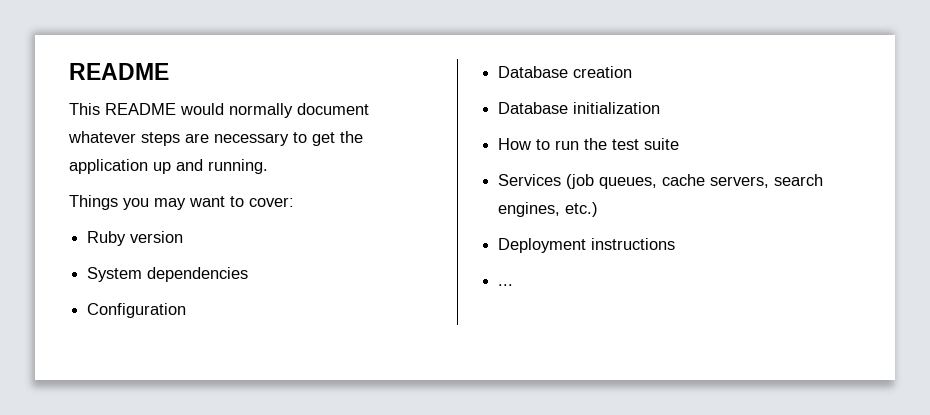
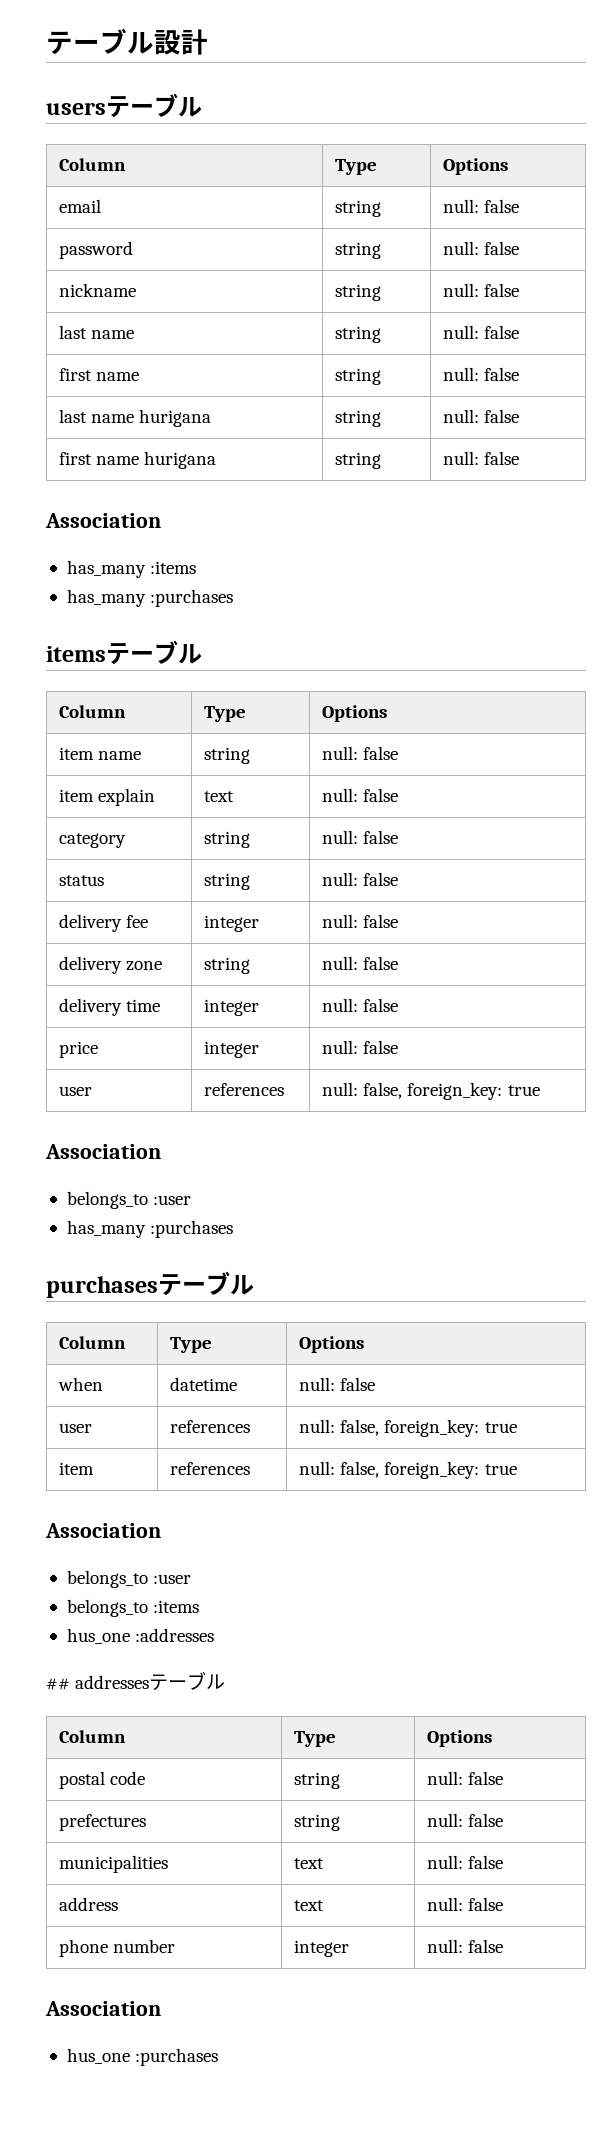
[69,63,169,80] [69,103,369,118] [68,131,363,146] [69,159,268,174] [69,195,294,210] [87,231,184,246] [87,267,249,282] [87,303,187,318] [498,66,633,78] [498,102,661,114] [498,138,680,150] [498,174,824,189] [498,202,599,217] [498,238,676,253] [498,284,514,286] README // This README would normally document whatever steps are necessary to get the application up and running. // Things you may want to cover: // Ruby version // System dependencies // Configuration // Database creation // Database initialization // How to run the test suite // Services (job queues, cache servers, search engines, etc.) // Deployment instructions // ... -> [46,28,208,55] [46,93,202,118] [59,158,127,171] [335,159,378,175] [443,158,509,175] [59,199,102,213] [335,200,382,217] [443,199,520,213] [59,241,134,259] [335,242,382,259] [443,241,520,255] [59,283,137,297] [335,284,382,301] [443,283,520,297] [59,325,135,339] [335,326,382,343] [443,325,520,339] [59,368,140,381] [335,368,382,385] [443,367,520,381] [59,409,212,427] [335,410,382,427] [443,409,520,423] [59,451,217,469] [335,452,382,469] [443,451,520,465] [45,513,161,528] [66,560,197,578] [66,589,234,607] [46,640,202,665] [59,705,127,718] [204,706,247,722] [322,705,388,722] [59,747,142,760] [204,747,251,764] [322,746,399,760] [59,788,156,806] [204,791,235,802] [322,788,399,802] [59,833,127,848] [204,831,251,848] [322,830,399,844] [59,875,105,886] [204,873,251,890] [322,872,399,886] [59,914,149,932] [204,915,260,932] [322,914,399,928] [59,956,163,974] [204,957,251,974] [322,956,399,970] [59,998,161,1016] [204,999,260,1016] [322,998,399,1012] [59,1041,99,1058] [204,1041,260,1058] [322,1040,399,1054] [59,1086,93,1096] [204,1083,285,1096] [322,1082,540,1100] [45,1144,161,1159] [66,1191,192,1209] [66,1220,234,1238] [46,1271,254,1298] [59,1336,127,1349] [170,1337,213,1353] [299,1336,365,1353] [58,1377,104,1391] [170,1377,238,1391] [299,1377,376,1391] [59,1423,93,1433] [170,1420,251,1433] [299,1419,517,1437] [59,1462,95,1475] [170,1462,251,1475] [299,1461,517,1479] [45,1523,161,1538] [66,1570,192,1588] [66,1599,200,1617] [66,1628,215,1644] [46,1671,226,1691] [59,1730,127,1743] [294,1731,337,1747] [427,1730,493,1747] [59,1771,146,1789] [294,1772,341,1789] [427,1771,504,1785] [59,1814,147,1831] [294,1814,341,1831] [427,1813,504,1827] [59,1855,169,1873] [294,1858,325,1869] [427,1855,504,1869] [59,1897,119,1911] [294,1900,325,1911] [427,1897,504,1911] [59,1939,176,1957] [294,1940,350,1957] [427,1939,504,1953] [45,2001,161,2016] [66,2048,219,2066] テーブル設計 // usersテーブル // Column | Type | Options // email | string | null: false // password | string | null: false // nickname | string | null: false // last name | string | null: false // first name | string | null: false // last name hurigana | string | null: false // first name hurigana | string | null: false // Association // has_many :items // has_many :purchases // itemsテーブル // Column | Type | Options // item name | string | null: false // item explain | text | null: false // category | string | null: false // status | string | null: false // delivery fee | integer | null: false // delivery zone | string | null: false // delivery time | integer | null: false // price | integer | null: false // user | references | null: false, foreign_key: true // Association // belongs_to :user // has_many :purchases // purchasesテーブル // Column | Type | Options // when | datetime | null: false // user | references | null: false, foreign_key: true // item | references | null: false, foreign_key: true // Association // belongs_to :user // belongs_to :items // hus_one :addresses // ## addressesテーブル // Column | Type | Options // postal code | string | null: false // prefectures | string | null: false // municipalities | text | null: false // address | text | null: false // phone number | integer | null: false // Association // hus_one :purchases

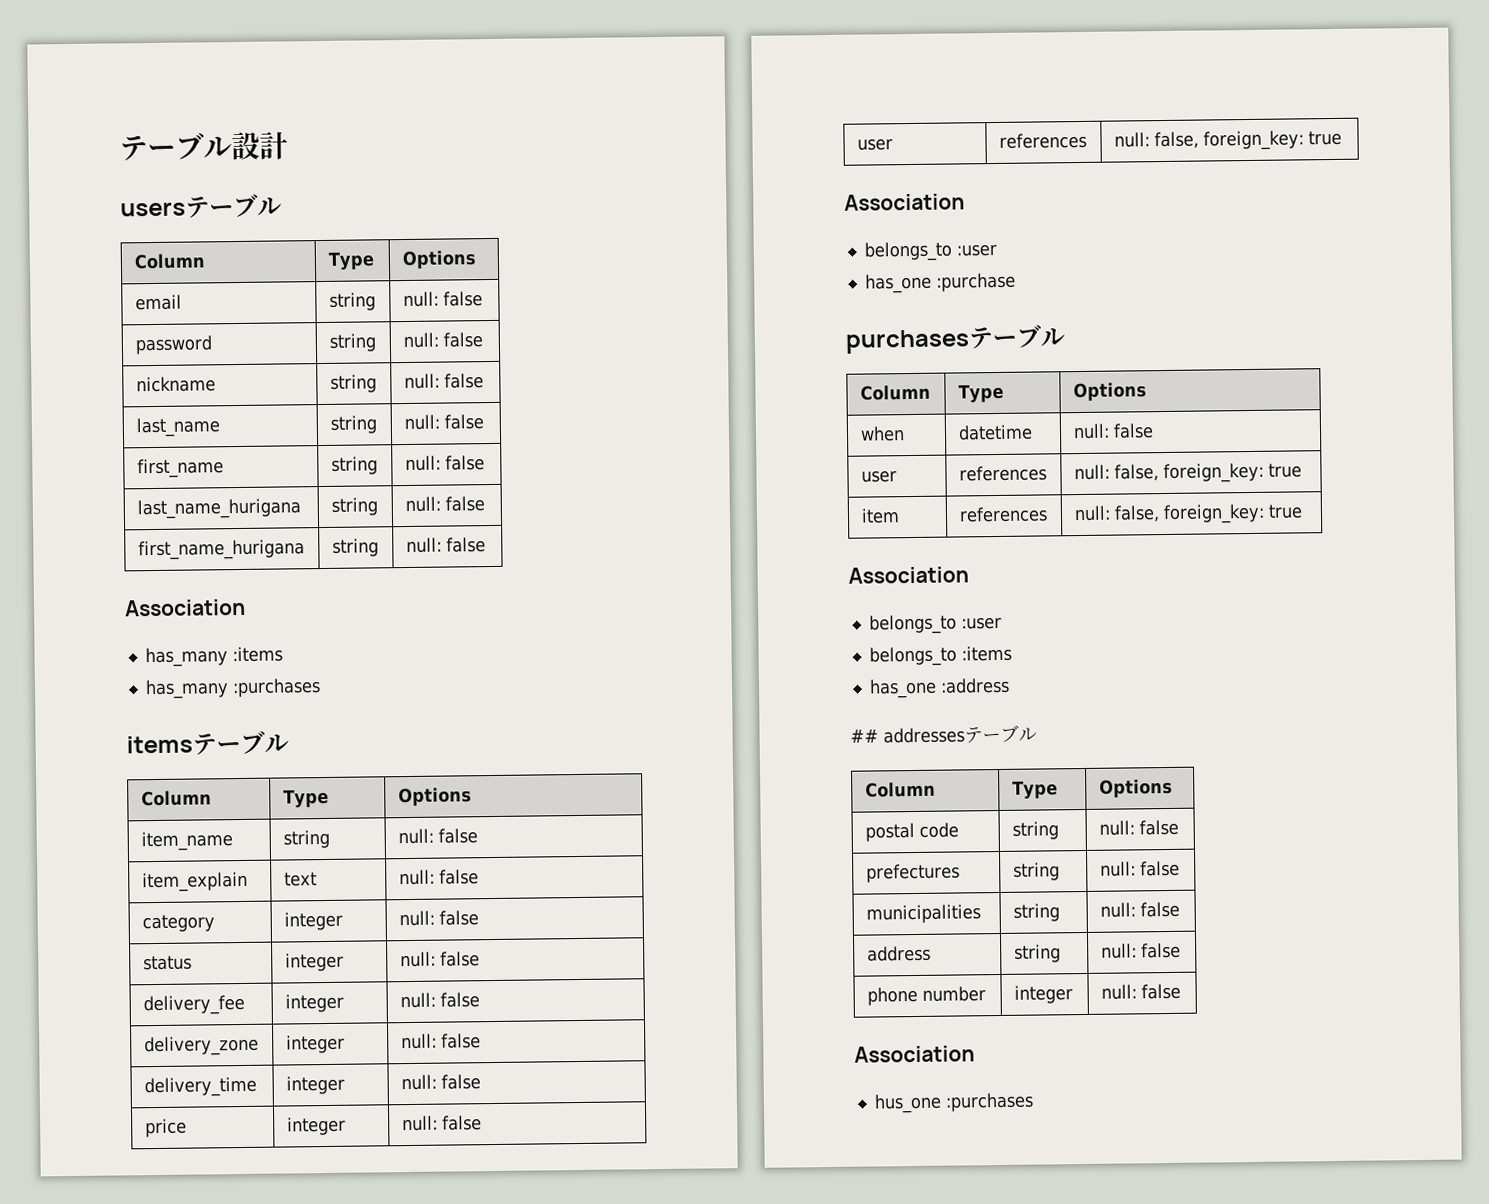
[59,325,135,339] [335,326,382,343] [443,325,520,339] [59,368,140,381] [335,368,382,385] [443,367,520,381] [59,409,212,427] [335,410,382,427] [443,409,520,423] [59,451,217,469] last name | string | null: false // first name | string | null: false // last name hurigana | string | null: false // first name hurigana -> [135,417,220,438] [329,415,377,434] [403,414,484,431] [136,458,224,479] [330,456,378,475] [404,455,485,472] [136,498,301,520] [330,497,378,516] [404,496,485,513] [137,539,305,561] last_name | string | null: false // first_name | string | null: false // last_name_hurigana | string | null: false // first_name_hurigana
[59,747,142,760] [204,747,251,764] [322,746,399,760] [59,788,156,806] item name | string | null: false // item explain -> [140,831,233,852] [282,829,330,849] [397,828,478,845] [141,871,248,893] item_name | string | null: false // item_explain
[204,831,251,848] string -> [283,911,343,931] integer
[204,873,251,890] [322,872,399,886] [59,914,149,932] [204,915,260,932] [322,914,399,928] [59,956,163,974] [204,957,251,974] [322,956,399,970] [59,998,161,1016] string | null: false // delivery fee | integer | null: false // delivery zone | string | null: false // delivery time -> [284,952,344,972] [399,951,480,968] [142,994,245,1016] [284,993,344,1013] [399,992,480,1009] [143,1035,259,1057] [285,1034,345,1054] [400,1033,481,1050] [143,1076,257,1098] integer | null: false // delivery_fee | integer | null: false // delivery_zone | integer | null: false // delivery_time
[66,1220,234,1238] has_many :purchases -> [864,272,1016,294] has_one :purchase
[66,1628,215,1644] hus_one :addresses -> [868,677,1010,699] has_one :address
[294,1858,325,1869] text -> [1012,903,1060,922] string
[294,1900,325,1911] text -> [1013,944,1061,963] string

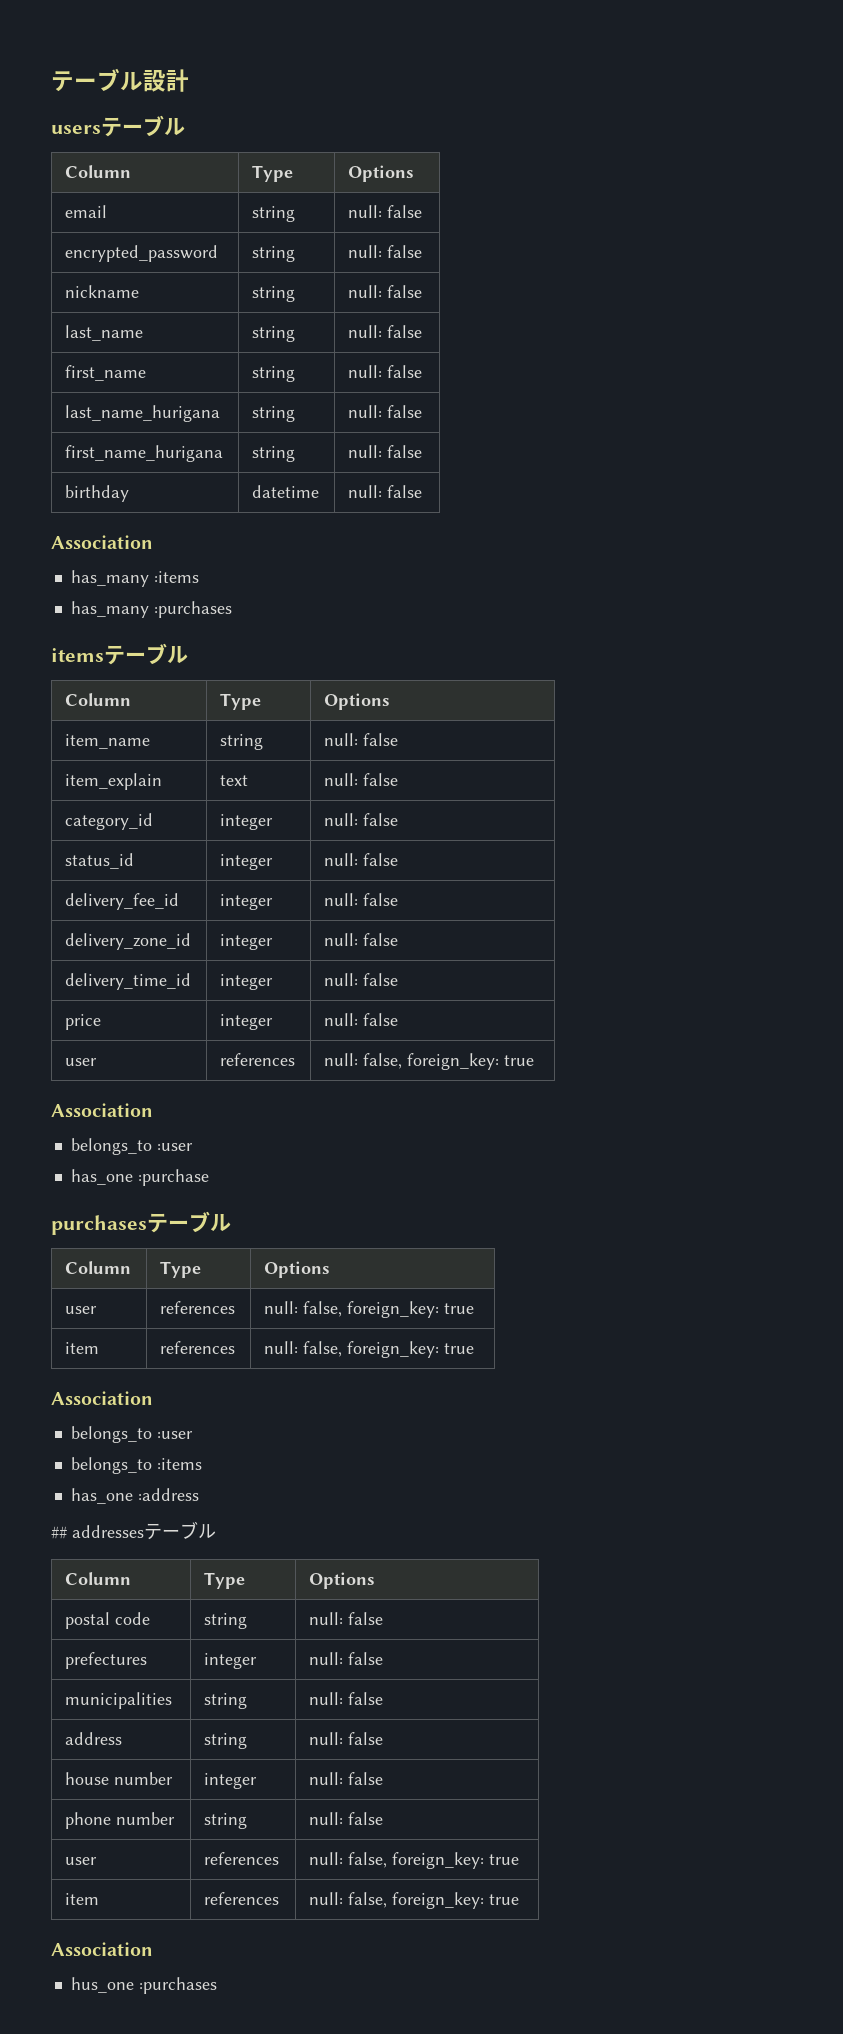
[134,335,213,355] password -> [65,245,219,262] encrypted_password
(486, 545) none -> [65,485,130,502] [252,485,320,498] [348,485,423,498] // birthday | datetime | null: false
[141,914,215,933] [283,911,343,931] [398,910,479,927] [142,955,192,971] [284,952,344,972] [399,951,480,968] [142,994,245,1016] [284,993,344,1013] [399,992,480,1009] [143,1035,259,1057] [285,1034,345,1054] [400,1033,481,1050] [143,1076,257,1098] category | integer | null: false // status | integer | null: false // delivery_fee | integer | null: false // delivery_zone | integer | null: false // delivery_time -> [65,813,154,830] [220,814,274,830] [324,813,399,826] [65,853,135,869] [220,854,274,870] [324,853,399,866] [65,893,180,910] [220,894,274,910] [324,893,399,906] [65,933,192,950] [220,934,274,950] [324,933,399,946] [65,973,192,990] category_id | integer | null: false // status_id | integer | null: false // delivery_fee_id | integer | null: false // delivery_zone_id | integer | null: false // delivery_time_id
[859,426,905,442] [957,424,1033,441] [1072,423,1154,440] // when | datetime | null: false -> (331, 1269) none
[1012,862,1060,881] string -> [204,1653,258,1669] integer
[866,986,918,1006] phone -> [65,1772,110,1785] house
(1181, 991) none -> [65,1812,176,1829] [204,1813,248,1829] [309,1812,384,1825] [65,1857,98,1865] [204,1852,280,1865] [309,1852,520,1869] [65,1893,100,1905] [204,1892,280,1905] [309,1892,520,1909] // phone number | string | null: false // user | references | null: false, foreign_key: true // item | references | null: false, foreign_key: true

